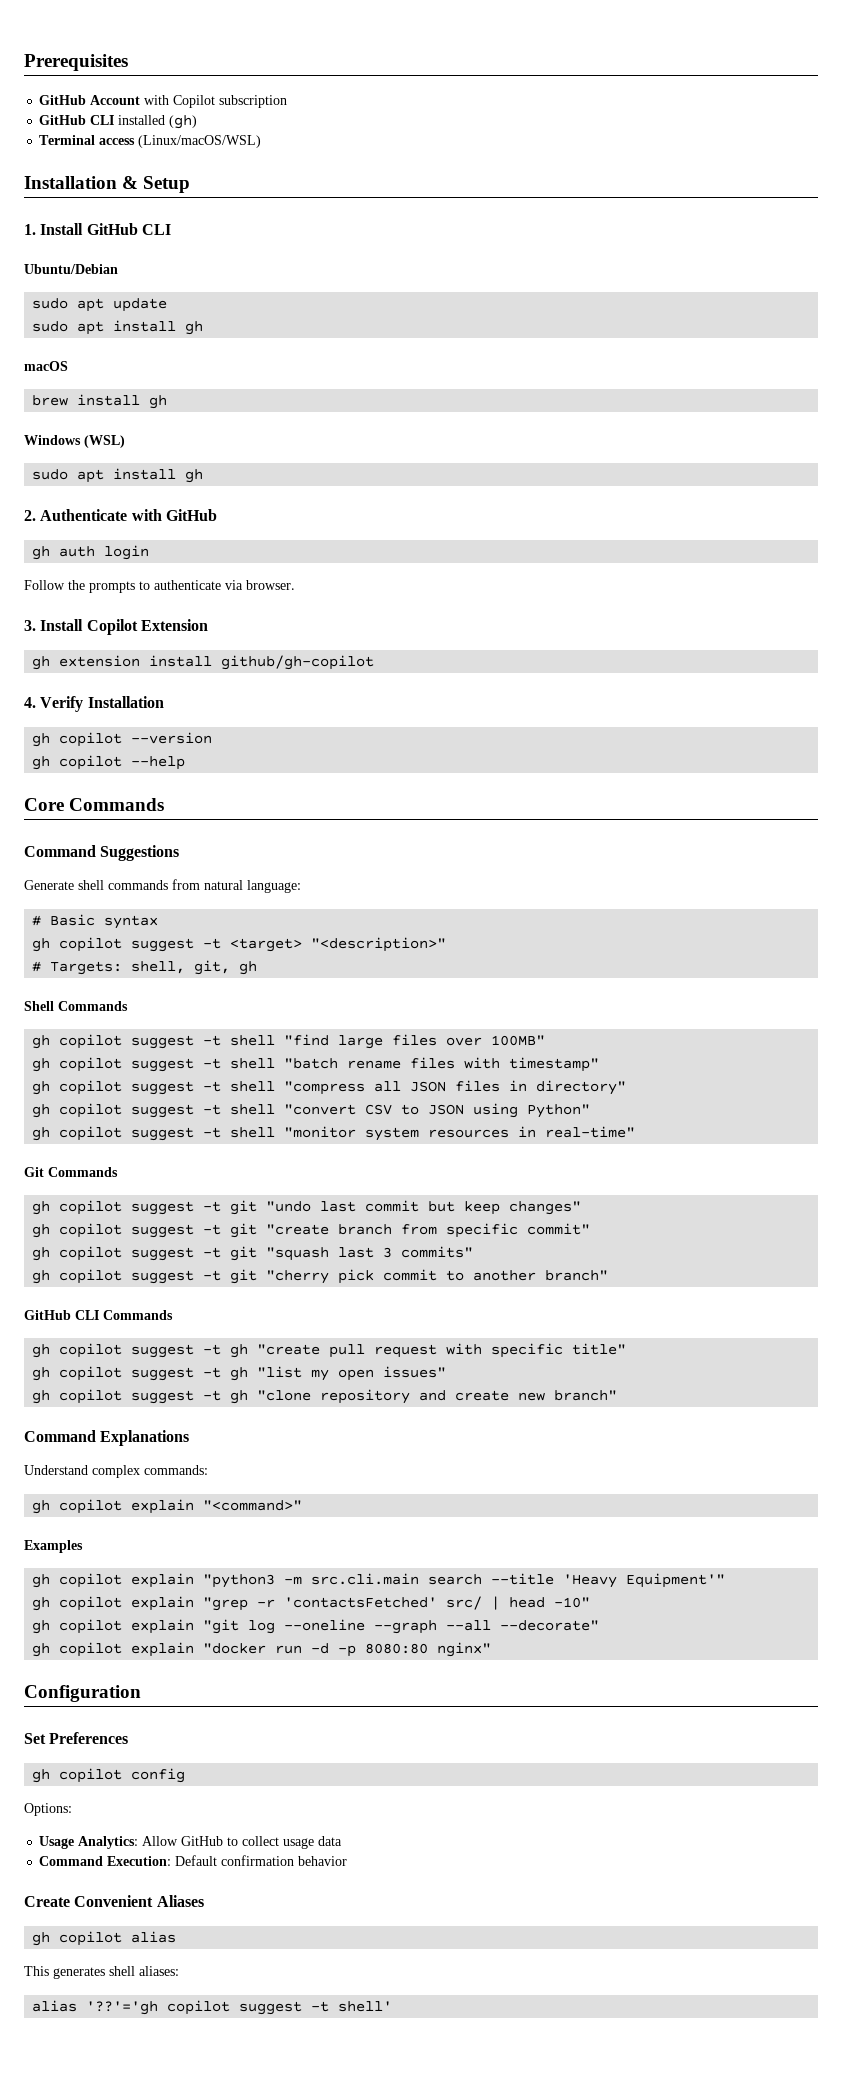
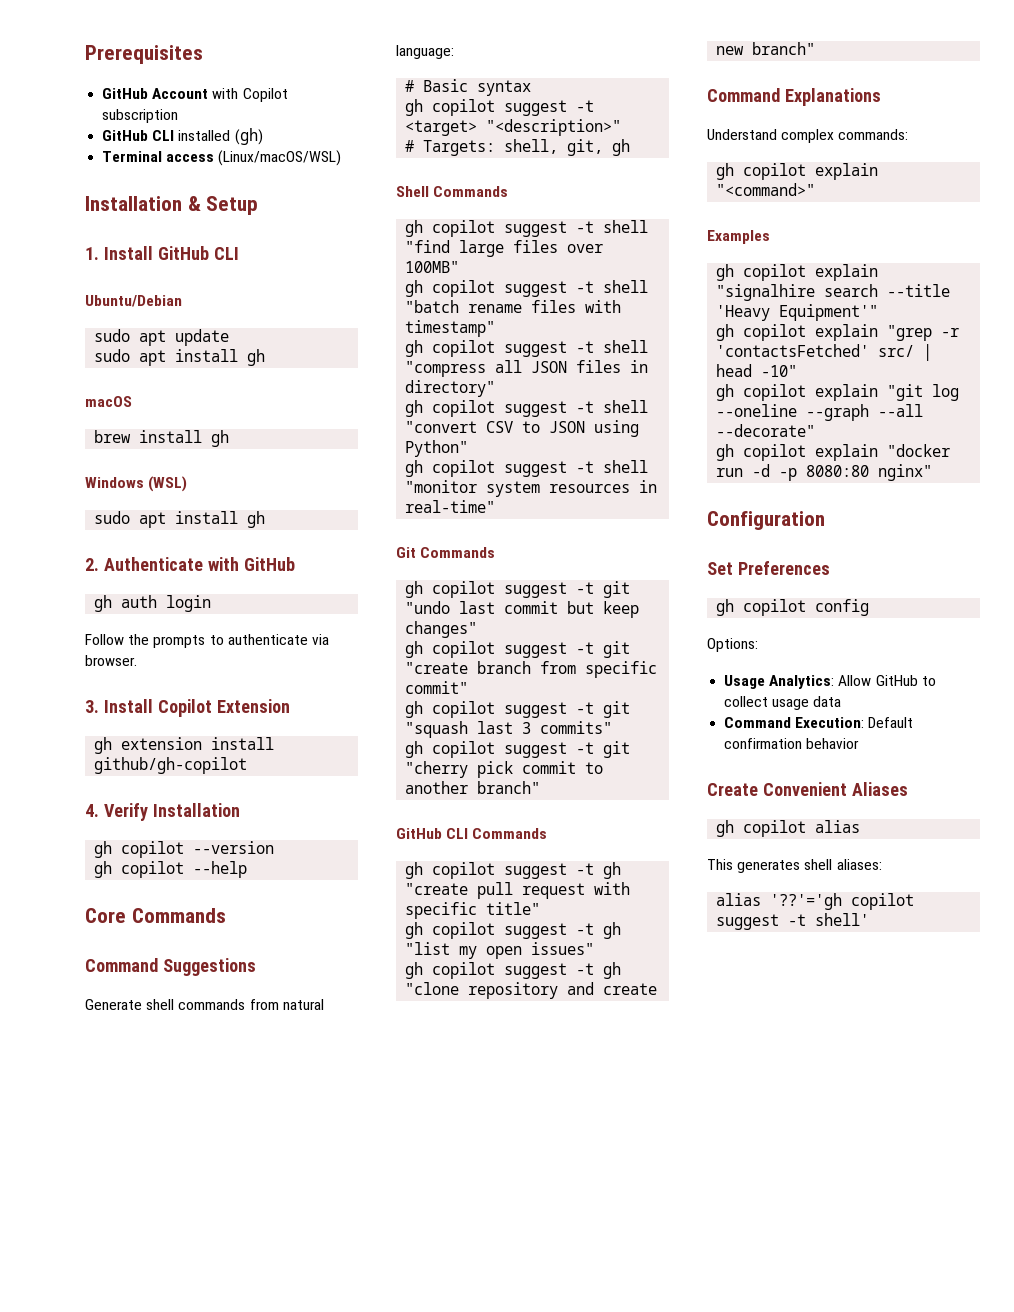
[203,1573,420,1588] "python3 -m src.cli.main -> [716,284,816,301] "signalhire

